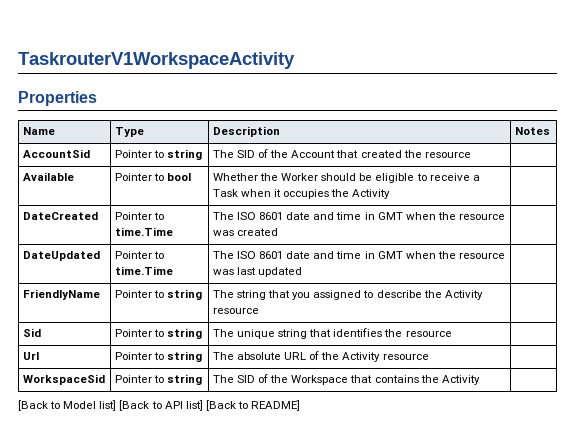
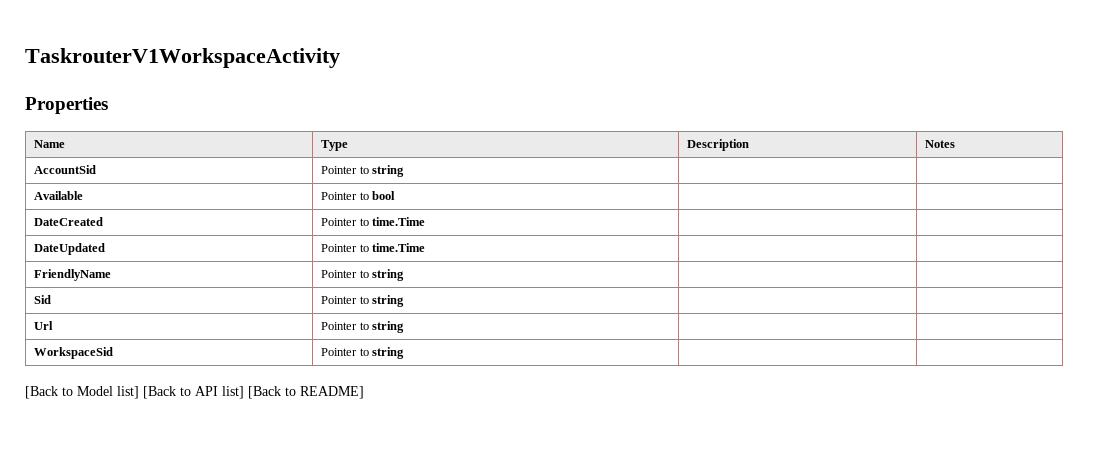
[212,149,471,158] [22,172,74,181] [114,173,192,181] [212,173,480,183] [212,189,391,199] [22,212,98,220] [114,212,165,220] [114,227,173,236] [212,212,505,220] [212,228,279,236] [22,251,100,261] [114,251,165,259] [114,266,173,275] [212,251,505,259] [212,267,303,277] [22,289,100,300] [114,289,203,300] [212,290,483,300] [212,308,259,314] [22,328,41,337] [114,328,203,339] [212,328,452,339] [22,352,39,360] [114,351,203,362] [212,351,429,362] [22,374,105,385] [114,374,203,385] [212,374,480,385] The SID of the Account that created the resource | // Available | Pointer to bool | Whether the Worker should be eligible to receive a Task when it occupies the Activity | // DateCreated | Pointer to time.Time | The ISO 8601 date and time in GMT when the resource was created | // DateUpdated | Pointer to time.Time | The ISO 8601 date and time in GMT when the resource was last updated | // FriendlyName | Pointer to string | The string that you assigned to describe the Activity resource | // Sid | Pointer to string | The unique string that identifies the resource | // Url | Pointer to string | The absolute URL of the Activity resource | // WorkspaceSid | Pointer to string | The SID of the Workspace that contains the Activity -> [34,191,84,200] [321,191,396,200] [34,217,104,226] [321,217,426,226] [34,243,106,255] [321,243,426,252] [34,269,112,281] [321,269,405,281] [34,295,52,304] [321,295,405,307] [34,321,54,330] [321,321,405,333] [34,347,114,359] [321,347,405,359] | // Available | Pointer to bool | | // DateCreated | Pointer to time.Time | | // DateUpdated | Pointer to time.Time | | // FriendlyName | Pointer to string | | // Sid | Pointer to string | | // Url | Pointer to string | | // WorkspaceSid | Pointer to string |

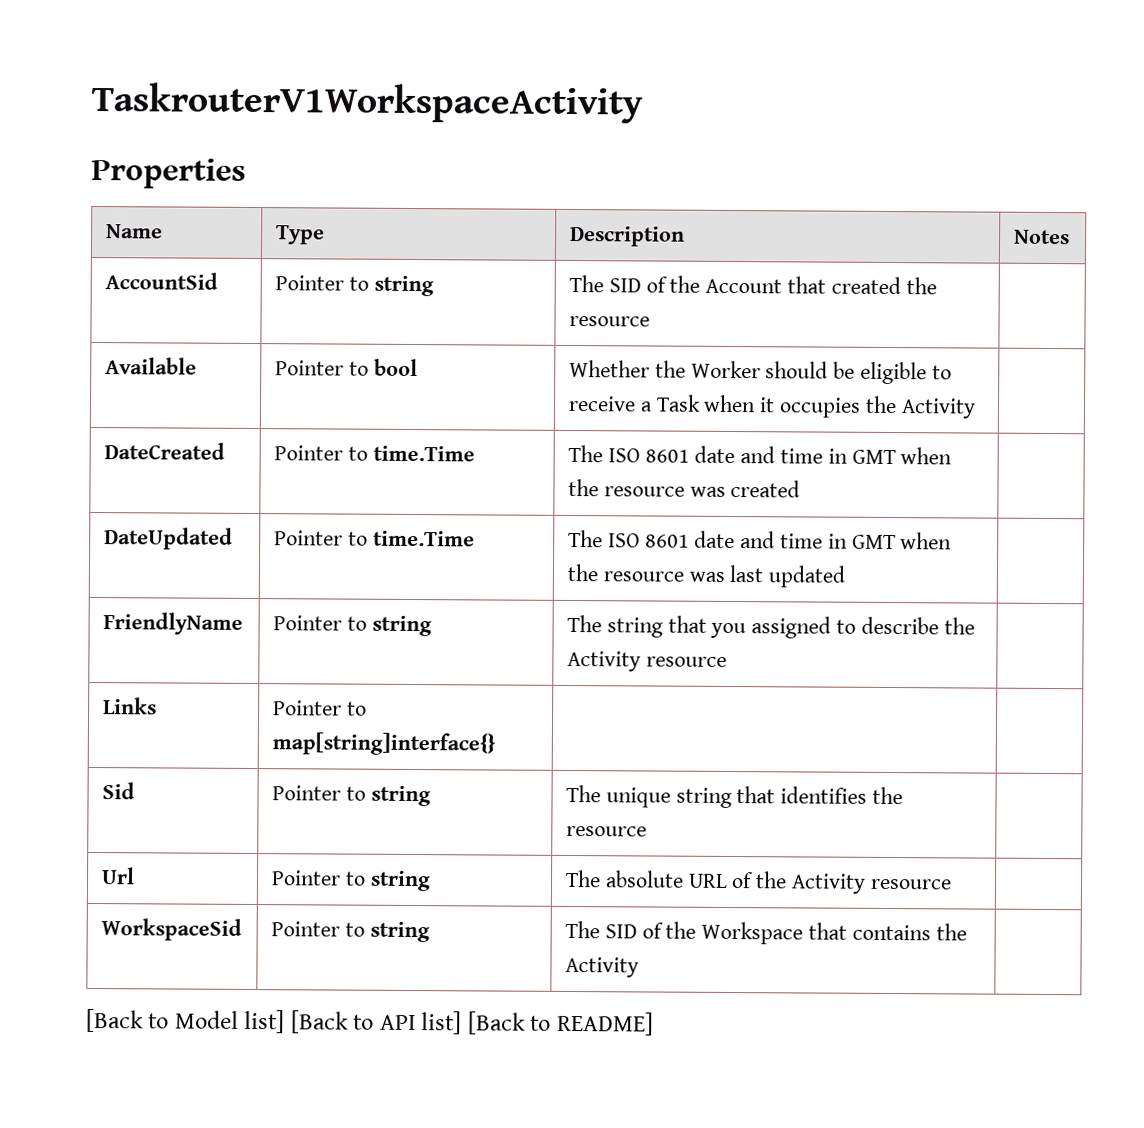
[34,191,84,200] [321,191,396,200] [34,217,104,226] [321,217,426,226] [34,243,106,255] [321,243,426,252] [34,269,112,281] [321,269,405,281] [34,295,52,304] [321,295,405,307] [34,321,54,330] [321,321,405,333] [34,347,114,359] [321,347,405,359] | // Available | Pointer to bool | | // DateCreated | Pointer to time.Time | | // DateUpdated | Pointer to time.Time | | // FriendlyName | Pointer to string | | // Sid | Pointer to string | | // Url | Pointer to string | | // WorkspaceSid | Pointer to string | -> [568,274,937,295] [568,315,650,327] [104,357,197,375] [274,358,418,377] [568,359,952,385] [567,394,976,419] [103,442,225,460] [273,445,475,462] [567,444,953,465] [567,478,801,498] [103,527,233,550] [273,530,475,547] [567,529,953,550] [566,563,846,588] [102,612,243,635] [272,615,432,637] [566,614,975,639] [566,650,727,672] [102,697,157,715] [272,700,367,716] [271,732,496,756] [101,782,135,800] [271,785,431,807] [565,784,904,809] [565,825,647,837] [100,867,135,885] [270,870,431,892] [564,869,952,894] [100,918,242,941] [270,921,430,943] [564,920,967,945] [564,956,639,978] The SID of the Account that created the resource | // Available | Pointer to bool | Whether the Worker should be eligible to receive a Task when it occupies the Activity | // DateCreated | Pointer to time.Time | The ISO 8601 date and time in GMT when the resource was created | // DateUpdated | Pointer to time.Time | The ISO 8601 date and time in GMT when the resource was last updated | // FriendlyName | Pointer to string | The string that you assigned to describe the Activity resource | // Links | Pointer to map[string]interface{} | | // Sid | Pointer to string | The unique string that identifies the resource | // Url | Pointer to string | The absolute URL of the Activity resource | // WorkspaceSid | Pointer to string | The SID of the Workspace that contains the Activity

